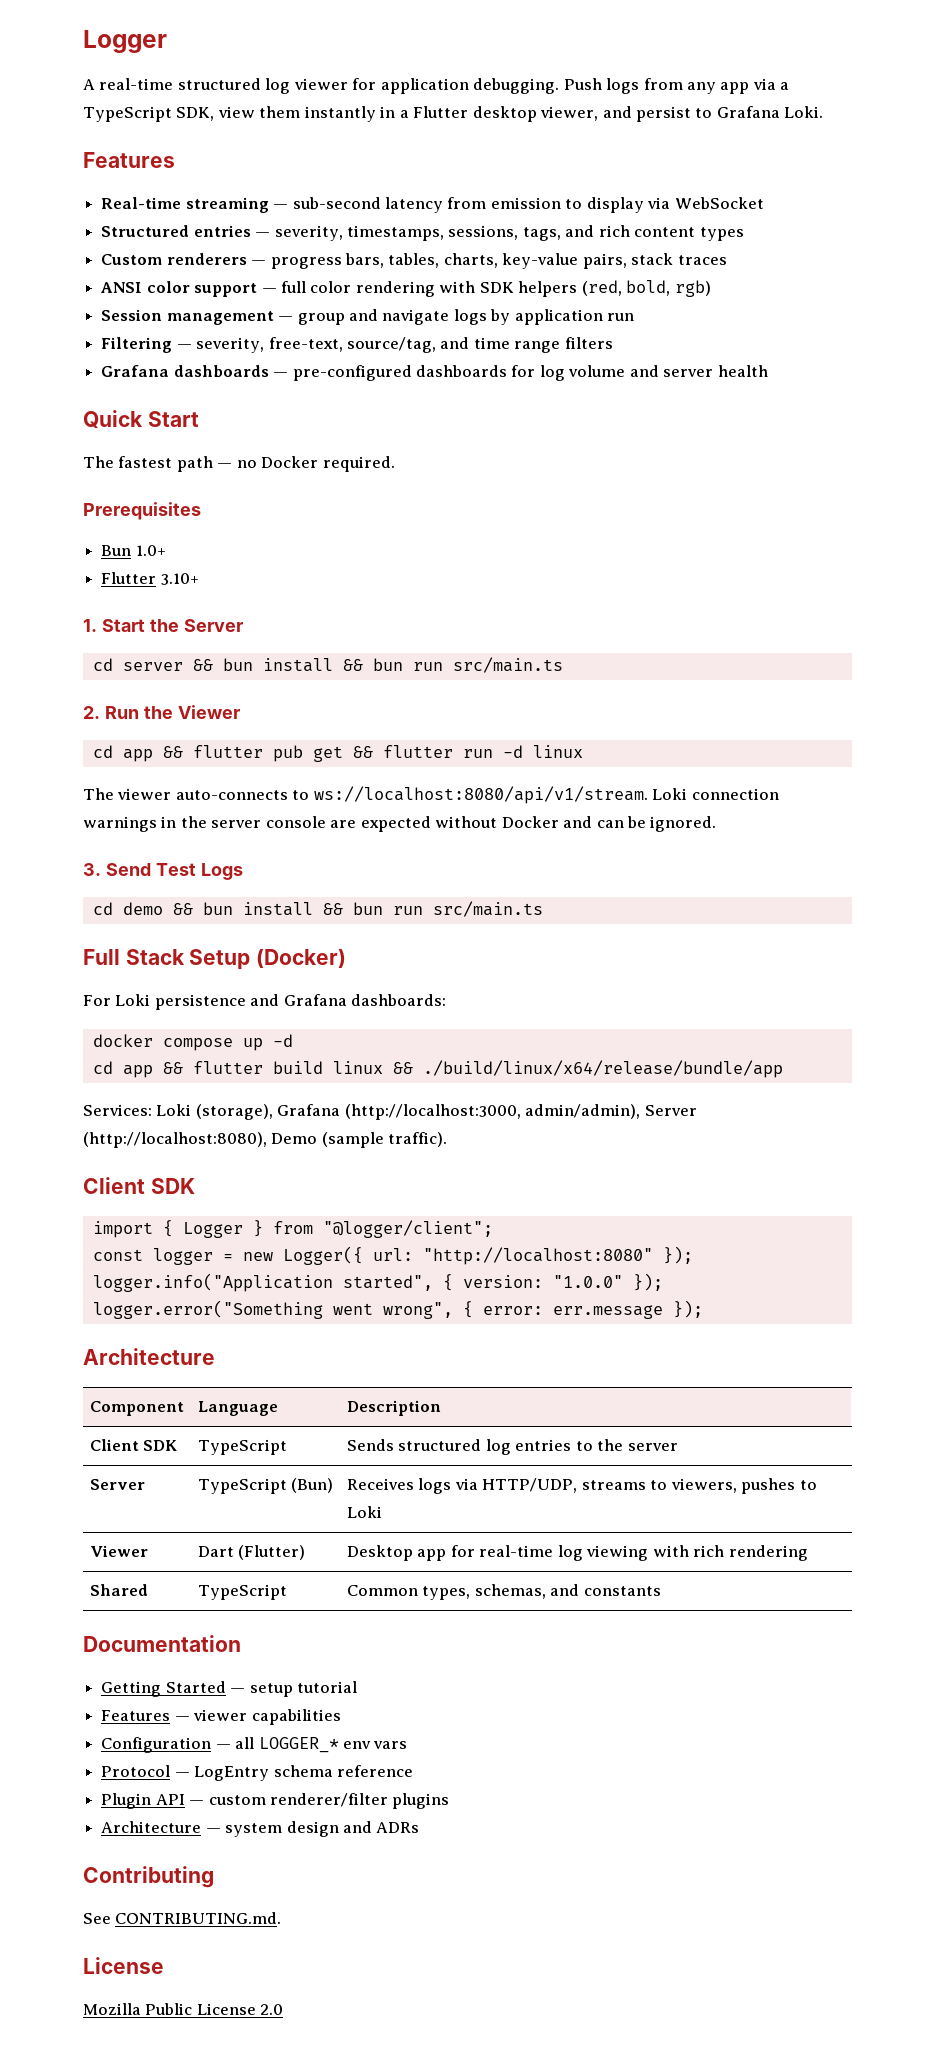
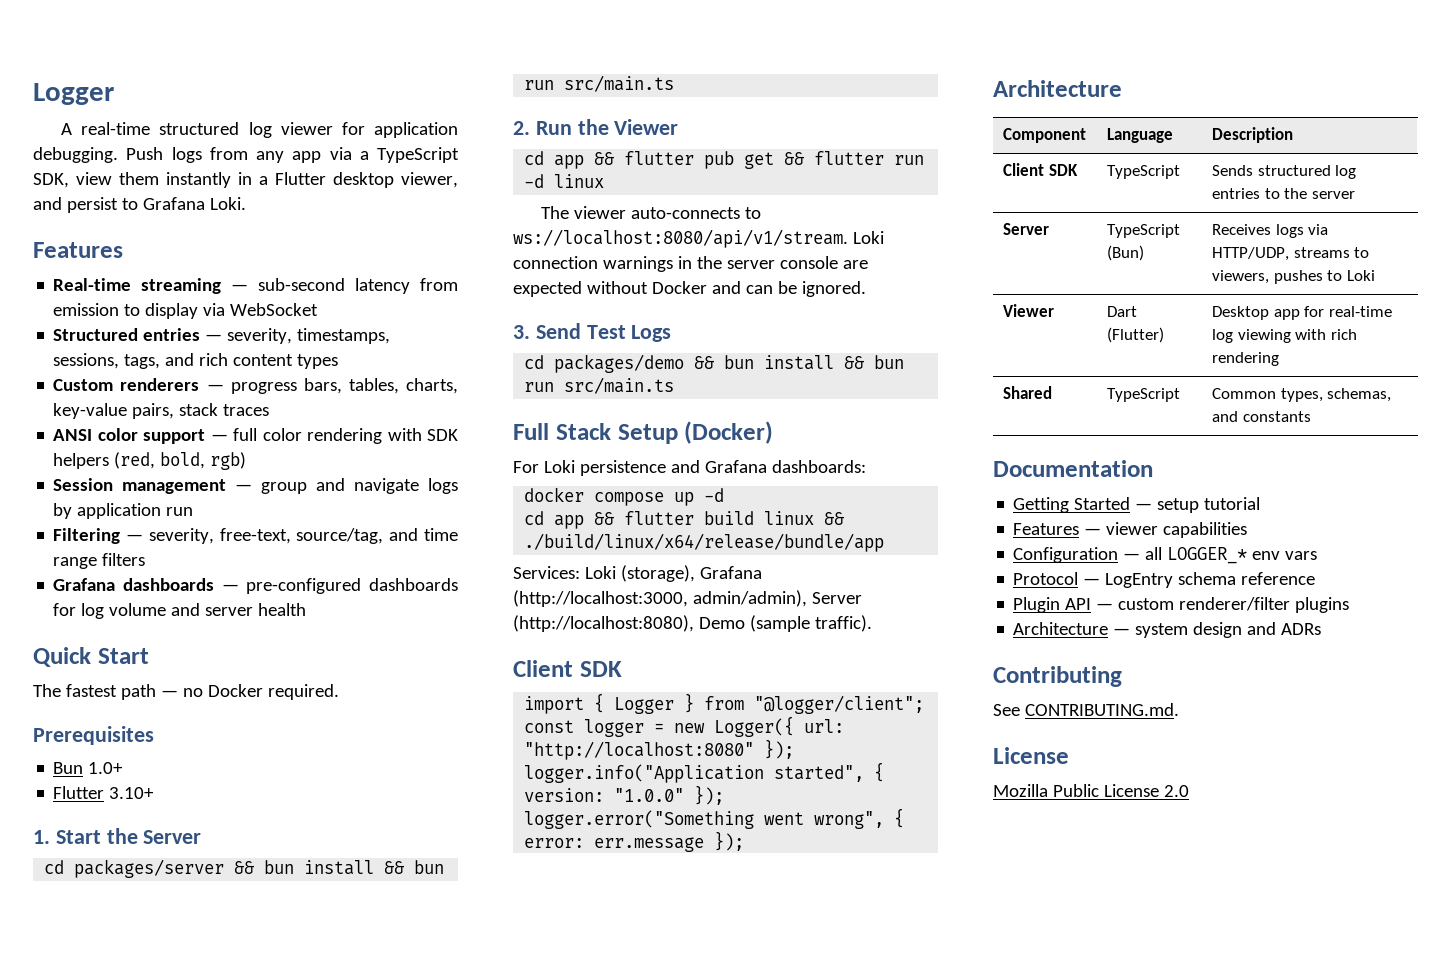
[122,662,183,671] server -> [74,859,225,878] packages/server
[122,902,163,915] demo -> [554,354,685,373] packages/demo

